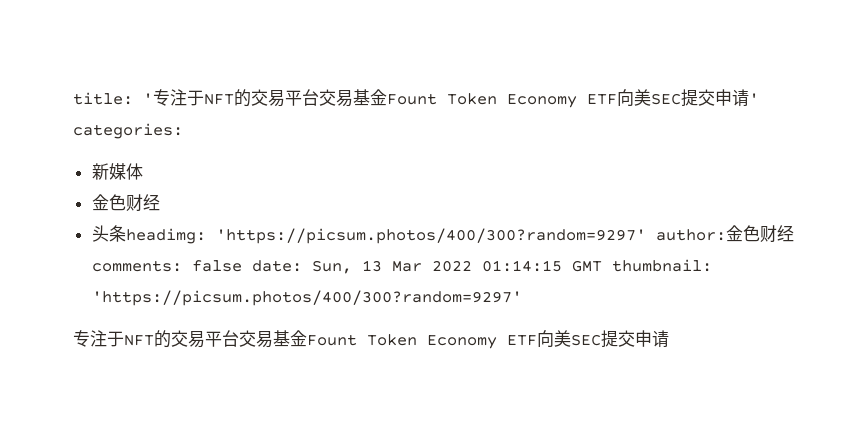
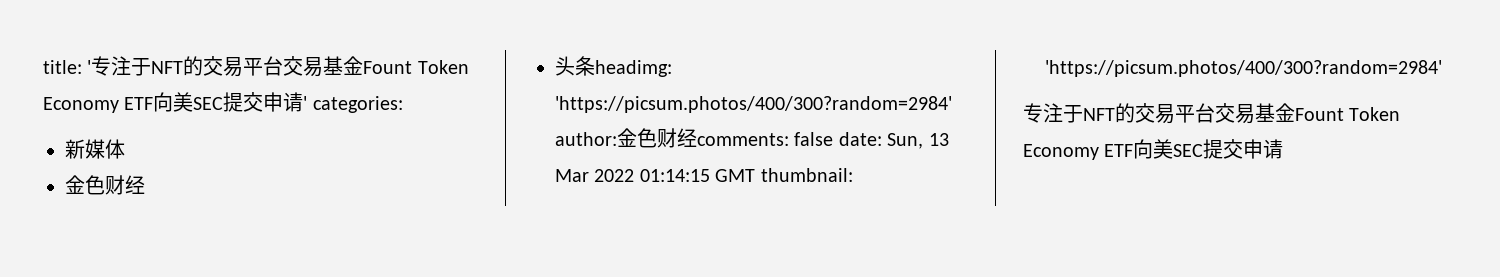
[215,228,646,244] 'https://picsum.photos/400/300?random=9297' -> [555,96,952,113] 'https://picsum.photos/400/300?random=2984'
[91,290,522,306] 'https://picsum.photos/400/300?random=9297' -> [1045,60,1442,77] 'https://picsum.photos/400/300?random=2984'

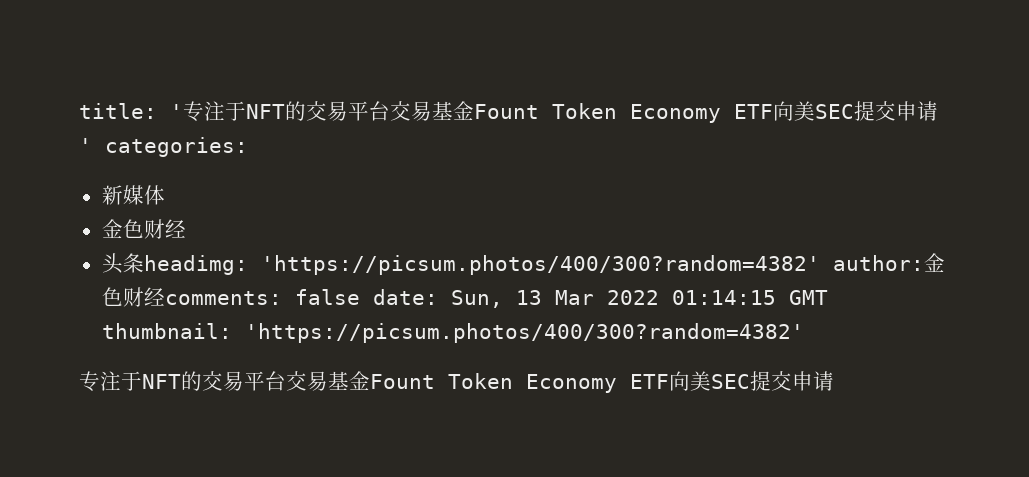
[555,96,952,113] 'https://picsum.photos/400/300?random=2984' -> [260,255,820,275] 'https://picsum.photos/400/300?random=4382'
[1045,60,1442,77] 'https://picsum.photos/400/300?random=2984' -> [244,323,804,343] 'https://picsum.photos/400/300?random=4382'

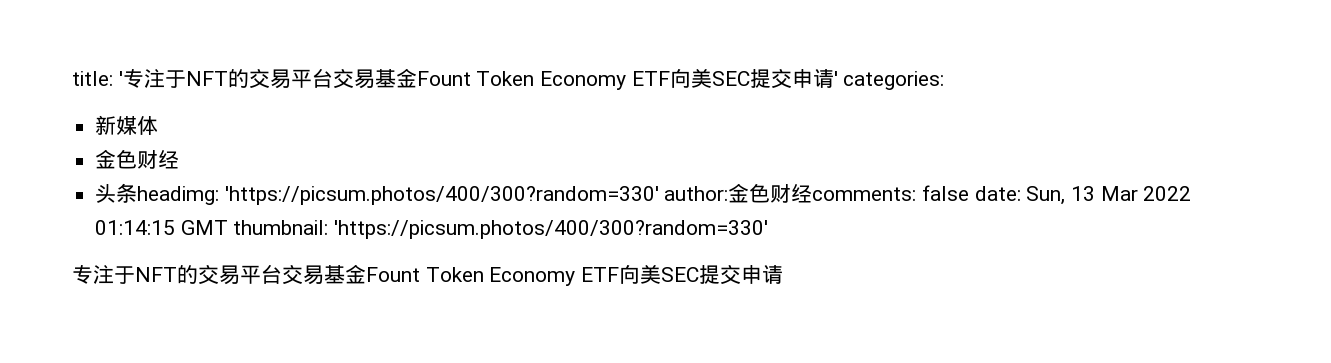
[260,255,820,275] 'https://picsum.photos/400/300?random=4382' -> [224,186,659,205] 'https://picsum.photos/400/300?random=330'
[244,323,804,343] 'https://picsum.photos/400/300?random=4382' -> [334,220,769,239] 'https://picsum.photos/400/300?random=330'

